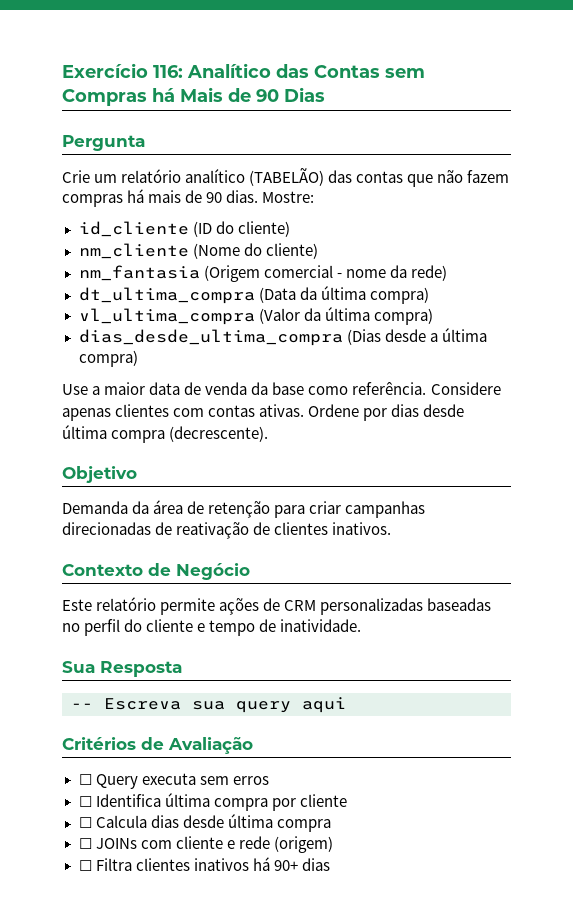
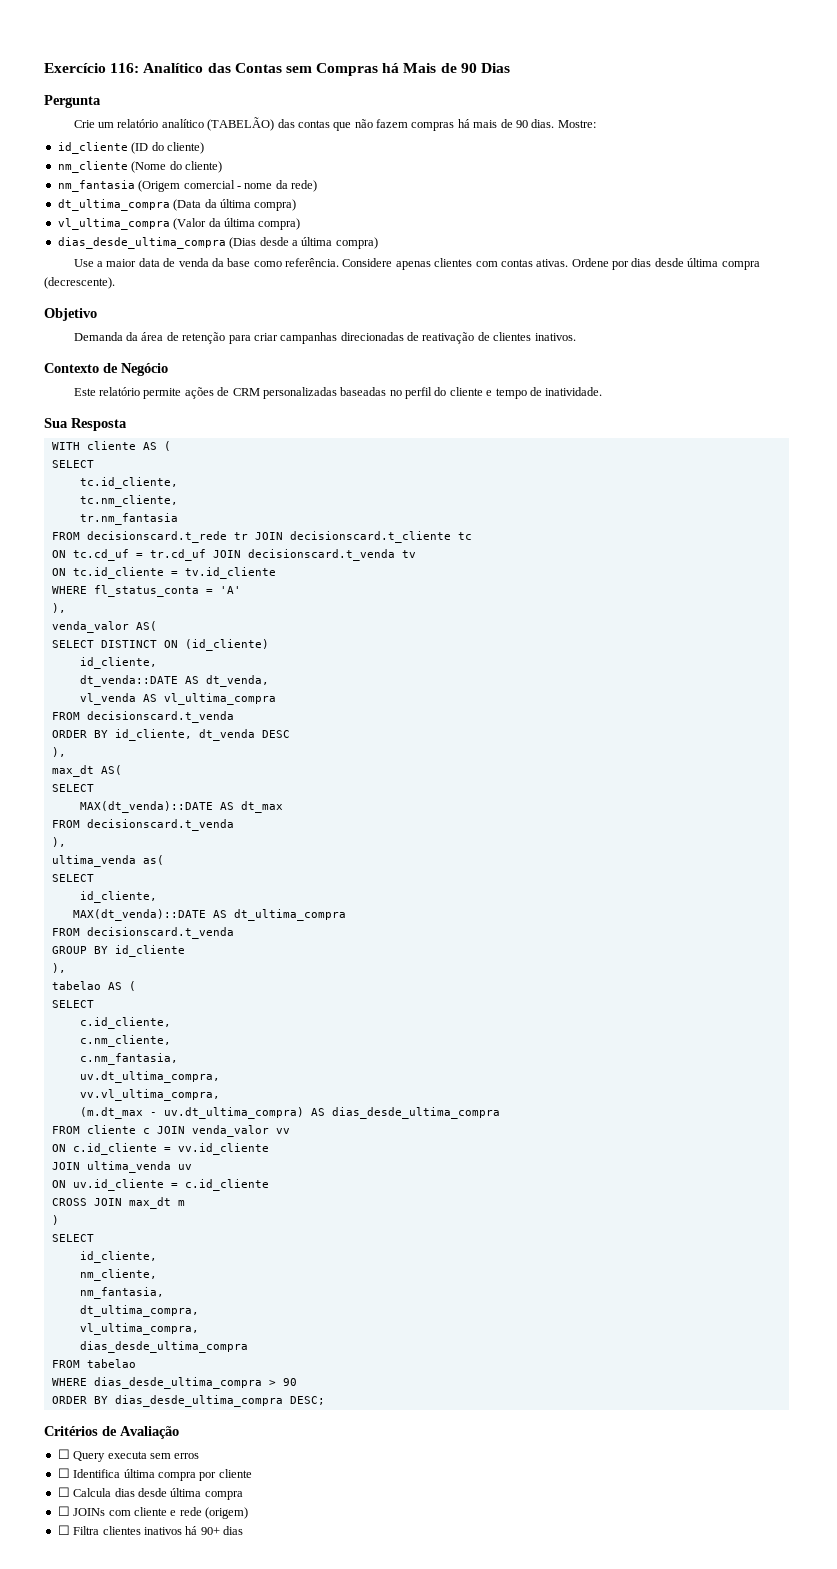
[71,697,346,713] -- Escreva sua query aqui -> [51,441,171,451] [51,460,94,468] [79,477,178,489] [79,495,178,507] [79,513,178,525] [51,531,472,543] [51,549,416,561] [51,567,276,579] [51,585,241,597] [51,603,66,613] [51,621,157,633] [51,639,269,651] [79,657,157,669] [79,675,269,687] [79,693,276,705] [51,711,234,723] [51,729,290,741] [51,747,66,757] [51,765,122,777] [51,784,94,792] [79,801,283,813] [51,819,234,831] [51,837,66,847] [51,855,164,867] [51,874,94,882] [79,891,157,903] [72,909,346,921] [51,927,234,939] [51,945,185,957] [51,963,66,973] [51,981,136,991] [51,1000,94,1008] [79,1017,171,1029] [79,1035,171,1047] [79,1053,178,1065] [79,1071,220,1083] [79,1089,220,1101] [79,1107,500,1119] [51,1125,290,1137] [51,1143,269,1155] [51,1161,192,1173] [51,1179,269,1191] [51,1197,185,1209] [51,1215,59,1225] [51,1234,94,1242] [79,1251,157,1263] [79,1269,157,1281] [79,1287,164,1299] [79,1305,199,1317] [79,1323,199,1335] [79,1341,248,1353] [51,1359,136,1368] [51,1377,297,1389] [51,1395,325,1407] WITH cliente AS ( // SELECT // tc.id_cliente, // tc.nm_cliente, // tr.nm_fantasia // FROM decisionscard.t_rede tr JOIN decisionscard.t_cliente tc // ON tc.cd_uf = tr.cd_uf JOIN decisionscard.t_venda tv // ON tc.id_cliente = tv.id_cliente // WHERE fl_status_conta = 'A' // ), // venda_valor AS( // SELECT DISTINCT ON (id_cliente) // id_cliente, // dt_venda::DATE AS dt_venda, // vl_venda AS vl_ultima_compra // FROM decisionscard.t_venda // ORDER BY id_cliente, dt_venda DESC // ), // max_dt AS( // SELECT // MAX(dt_venda)::DATE AS dt_max // FROM decisionscard.t_venda // ), // ultima_venda as( // SELECT // id_cliente, // MAX(dt_venda)::DATE AS dt_ultima_compra // FROM decisionscard.t_venda // GROUP BY id_cliente // ), // tabelao AS ( // SELECT // c.id_cliente, // c.nm_cliente, // c.nm_fantasia, // uv.dt_ultima_compra, // vv.vl_ultima_compra, // (m.dt_max - uv.dt_ultima_compra) AS dias_desde_ultima_compra // FROM cliente c JOIN venda_valor vv // ON c.id_cliente = vv.id_cliente // JOIN ultima_venda uv // ON uv.id_cliente = c.id_cliente // CROSS JOIN max_dt m // ) // SELECT // id_cliente, // nm_cliente, // nm_fantasia, // dt_ultima_compra, // vl_ultima_compra, // dias_desde_ultima_compra // FROM tabelao // WHERE dias_desde_ultima_compra > 90 // ORDER BY dias_desde_ultima_compra DESC;

